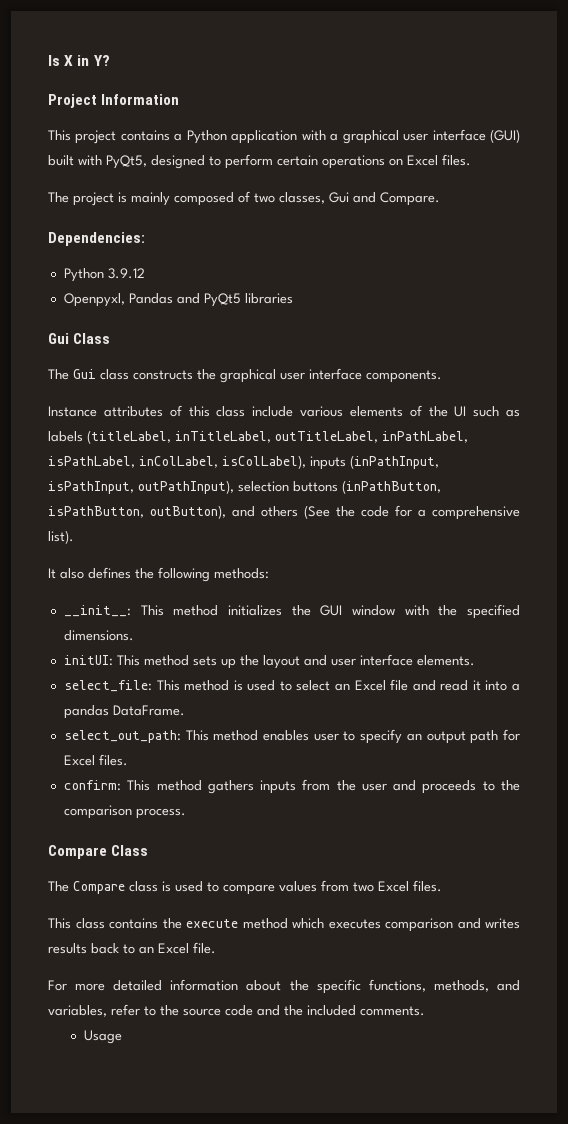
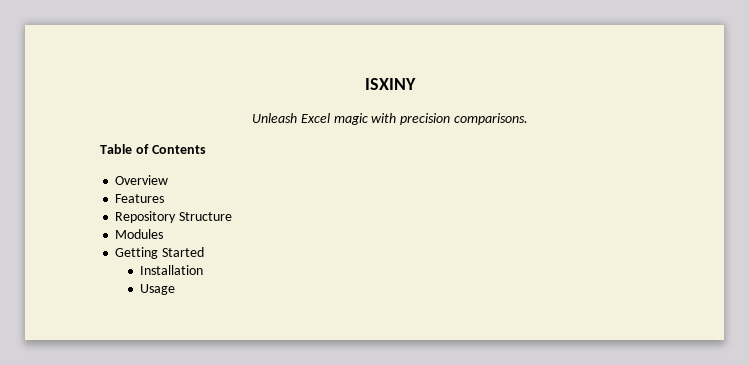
[48,55,110,66] [48,94,180,108] [48,129,520,144] [48,154,471,169] [48,191,440,206] [48,232,145,246] [63,268,145,282] [63,293,293,307] [48,333,111,344] [48,368,442,383] [48,405,520,417] [48,430,468,444] [48,455,439,470] [48,480,441,494] [48,505,520,520] [48,530,74,544] [48,567,269,582] [63,604,520,619] [63,630,134,641] [63,654,475,669] [63,679,520,692] [63,705,185,719] [63,729,520,744] [63,754,128,766] [63,779,520,794] [63,805,186,819] [48,845,149,859] [48,880,442,895] [48,918,520,932] [48,942,216,954] [48,979,520,994] [48,1004,425,1017] Is X in Y? // Project Information // This project contains a Python application with a graphical user interface (GUI) built with PyQt5, designed to perform certain operations on Excel files. // The project is mainly composed of two classes, Gui and Compare. // Dependencies: // Python 3.9.12 // Openpyxl, Pandas and PyQt5 libraries // Gui Class // The Gui class constructs the graphical user interface components. // Instance attributes of this class include various elements of the UI such as labels (titleLabel, inTitleLabel, outTitleLabel, inPathLabel, isPathLabel, inColLabel, isColLabel), inputs (inPathInput, isPathInput, outPathInput), selection buttons (inPathButton, isPathButton, outButton), and others (See the code for a comprehensive list). // It also defines the following methods: // __init__: This method initializes the GUI window with the specified dimensions. // initUI: This method sets up the layout and user interface elements. // select_file: This method is used to select an Excel file and read it into a pandas DataFrame. // select_out_path: This method enables user to specify an output path for Excel files. // confirm: This method gathers inputs from the user and proceeds to the comparison process. // Compare Class // The Compare class is used to compare values from two Excel files. // This class contains the execute method which executes comparison and writes results back to an Excel file. // For more detailed information about the specific functions, methods, and variables, refer to the source code and the included comments. -> [365,78,416,90] [252,113,528,125] [100,144,206,154] [115,175,169,185] [115,194,165,203] [115,211,233,223] [115,229,164,239] [115,247,205,259] [140,265,204,275] ISXINY // Unleash Excel magic with precision comparisons. // Table of Contents // Overview // Features // Repository Structure // Modules // Getting Started // Installation

